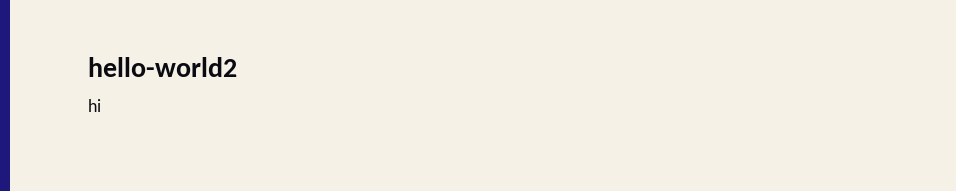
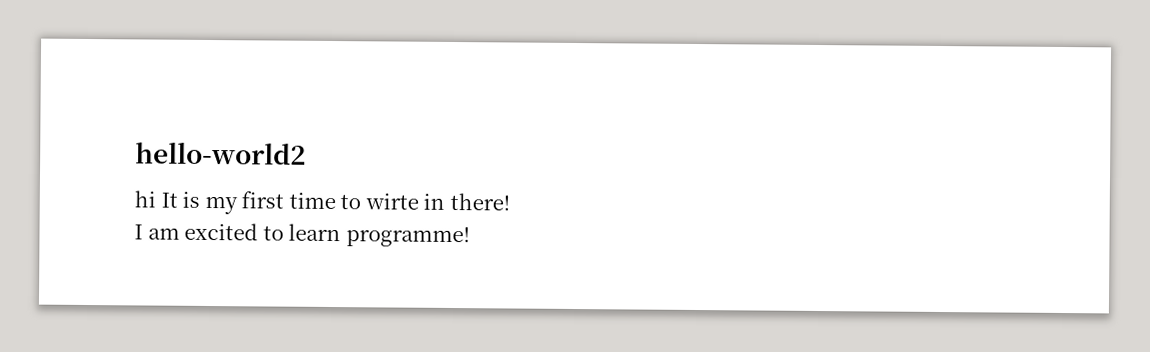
(101, 105) none -> [160,191,510,215] [134,222,470,248] It is my first time to wirte in there! // I am excited to learn programme!

